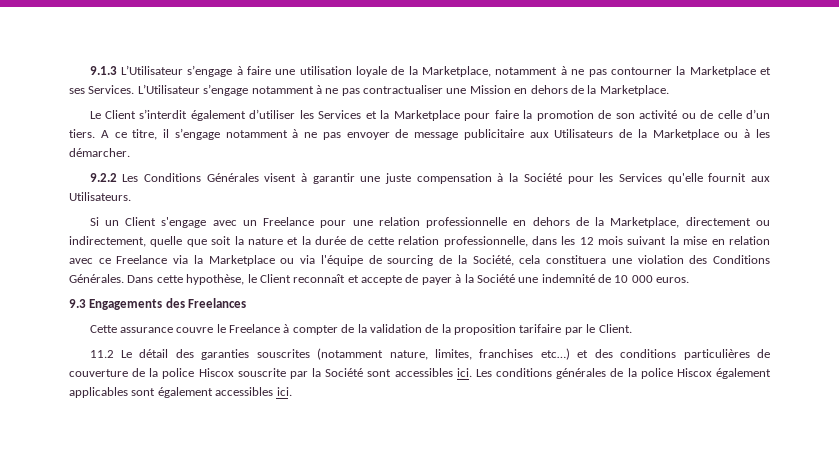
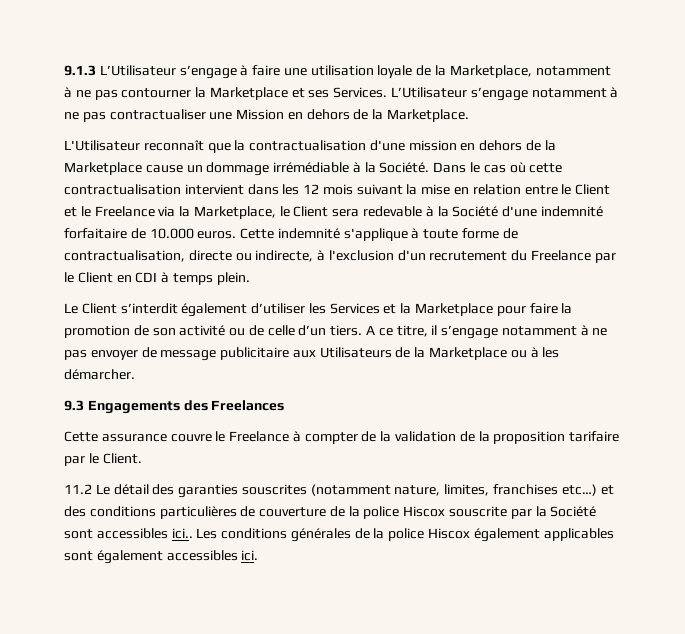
(669, 90) none -> [64,140,556,153] [64,162,563,176] [64,184,611,195] [64,206,603,219] [64,228,518,241] [64,250,616,263] [64,272,250,285] // L'Utilisateur reconnaît que la contractualisation d'une mission en dehors de la Marketplace cause un dommage irrémédiable à la Société. Dans le cas où cette contractualisation intervient dans les 12 mois suivant la mise en relation entre le Client et le Freelance via la Marketplace, le Client sera redevable à la Société d'une indemnité forfaitaire de 10.000 euros. Cette indemnité s'applique à toute forme de contractualisation, directe ou indirecte, à l'exclusion d'un recrutement du Freelance par le Client en CDI à temps plein.
[89,173,771,184] [69,192,131,201] [89,217,770,228] [69,236,771,247] [69,255,770,266] [69,274,690,285] // 9.2.2 Les Conditions Générales visent à garantir une juste compensation à la Société pour les Services qu'elle fournit aux Utilisateurs. // Si un Client s'engage avec un Freelance pour une relation professionnelle en dehors de la Marketplace, directement ou indirectement, quelle que soit la nature et la durée de cette relation professionnelle, dans les 12 mois suivant la mise en relation avec ce Freelance via la Marketplace ou via l'équipe de sourcing de la Société, cela constituera une violation des Conditions Générales. Dans cette hypothèse, le Client reconnaît et accepte de payer à la Société une indemnité de 10 000 euros. -> (135, 374) none
[456,368,472,377] ici. -> [171,528,193,539] ici..

